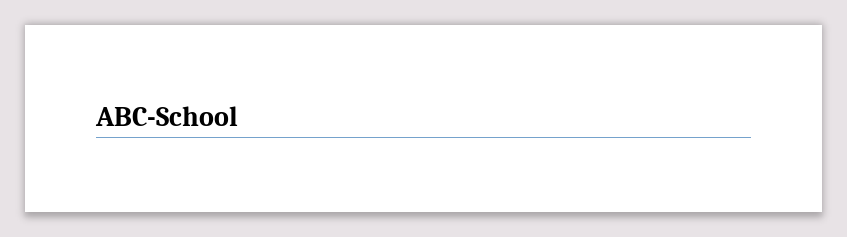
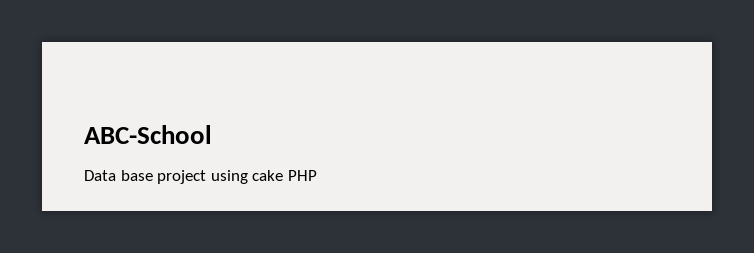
(238, 116) none -> [84,170,317,184] // Data base project using cake PHP

